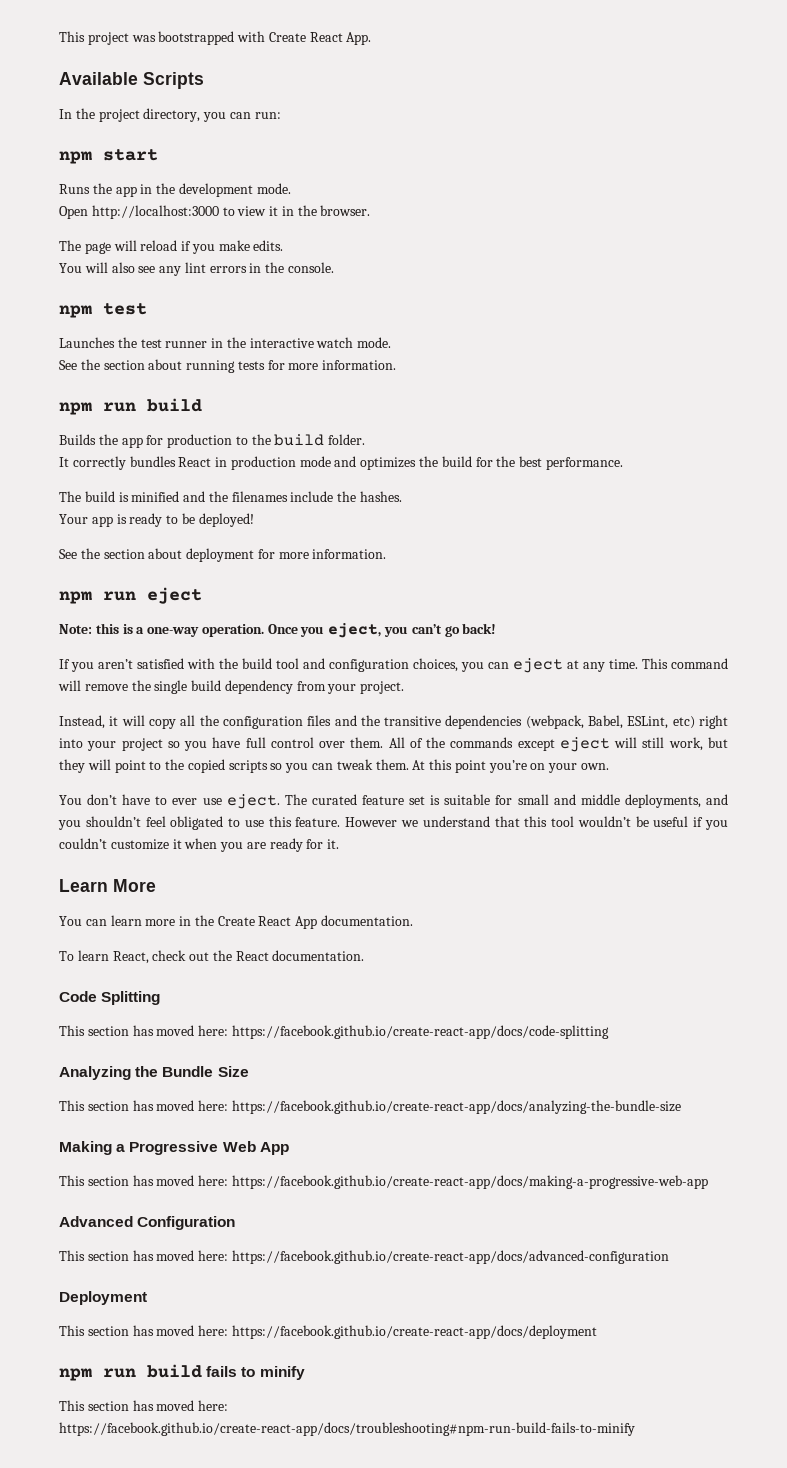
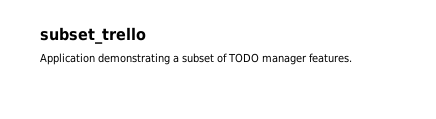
[59,31,372,45] [59,72,204,89] [59,108,281,122] [59,149,158,164] [59,183,291,197] [59,205,371,219] [59,240,284,254] [59,262,335,276] [59,303,147,318] [59,337,392,348] [59,359,397,373] [59,398,202,415] [59,434,366,448] [59,456,623,470] [59,491,403,502] [59,513,254,527] [59,548,387,562] [59,587,202,604] [59,623,497,638] [59,658,728,673] [58,680,405,694] [59,715,728,729] [59,737,728,752] [59,759,610,773] [59,794,728,809] [58,816,729,830] [59,838,340,852] [59,879,156,892] [59,915,414,929] [59,950,365,964] [59,991,161,1005] [59,1025,609,1039] [59,1066,249,1080] [59,1100,681,1114] [59,1141,289,1155] [59,1175,708,1189] [59,1216,236,1230] [59,1250,669,1264] [59,1291,147,1305] [59,1325,597,1339] [59,1364,305,1381] [59,1400,229,1411] [59,1422,635,1436] This project was bootstrapped with Create React App. // Available Scripts // In the project directory, you can run: // npm start // Runs the app in the development mode. // Open http://localhost:3000 to view it in the browser. // The page will reload if you make edits. // You will also see any lint errors in the console. // npm test // Launches the test runner in the interactive watch mode. // See the section about running tests for more information. // npm run build // Builds the app for production to the build folder. // It correctly bundles React in production mode and optimizes the build for the best performance. // The build is minified and the filenames include the hashes. // Your app is ready to be deployed! // See the section about deployment for more information. // npm run eject // Note: this is a one-way operation. Once you eject, you can’t go back! // If you aren’t satisfied with the build tool and configuration choices, you can eject at any time. This command will remove the single build dependency from your project. // Instead, it will copy all the configuration files and the transitive dependencies (webpack, Babel, ESLint, etc) right into your project so you have full control over them. All of the commands except eject will still work, but they will point to the copied scripts so you can tweak them. At this point you’re on your own. // You don’t have to ever use eject. The curated feature set is suitable for small and middle deployments, and you shouldn’t feel obligated to use this feature. However we understand that this tool wouldn’t be useful if you couldn’t customize it when you are ready for it. // Learn More // You can learn more in the Create React App documentation. // To learn React, check out the React documentation. // Code Splitting // This section has moved here: https://facebook.github.io/create-react-app/docs/code-splitting // Analyzing the Bundle Size // This section has moved here: https://facebook.github.io/create-react-app/docs/analyzing-the-bundle-size // Making a Progressive Web App // This section has moved here: https://facebook.github.io/create-react-app/docs/making-a-progressive-web-app // Advanced Configuration // This section has moved here: https://facebook.github.io/create-react-app/docs/advanced-configuration // Deployment // This section has moved here: https://facebook.github.io/create-react-app/docs/deployment // npm run build fails to minify // This section has moved here: https://facebook.github.io/create-react-app/docs/troubleshooting#npm-run-build-fails-to-minify -> [40,27,146,44] [40,53,352,65] subset_trello // Application demonstrating a subset of TODO manager features.

